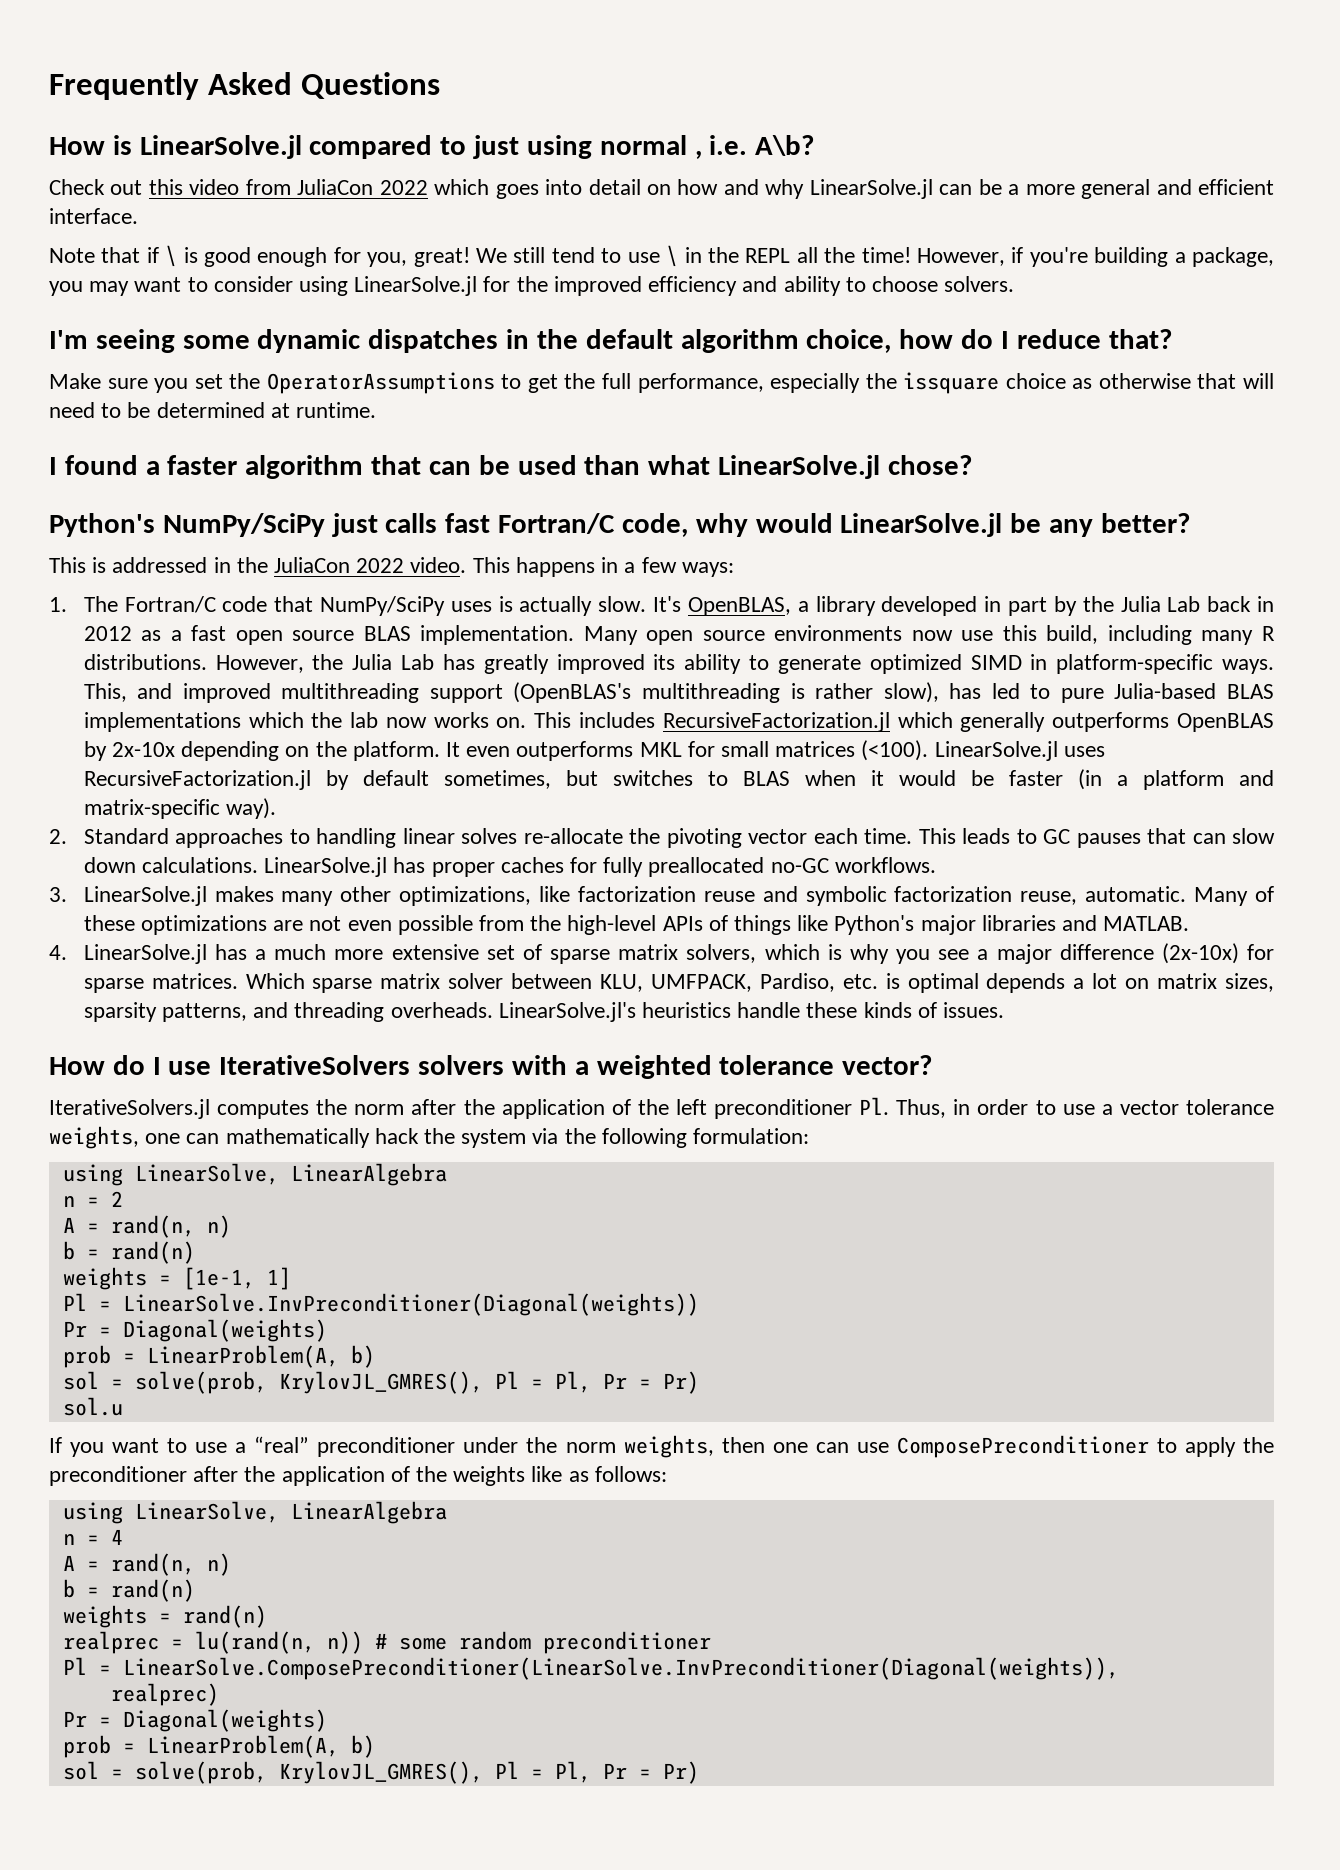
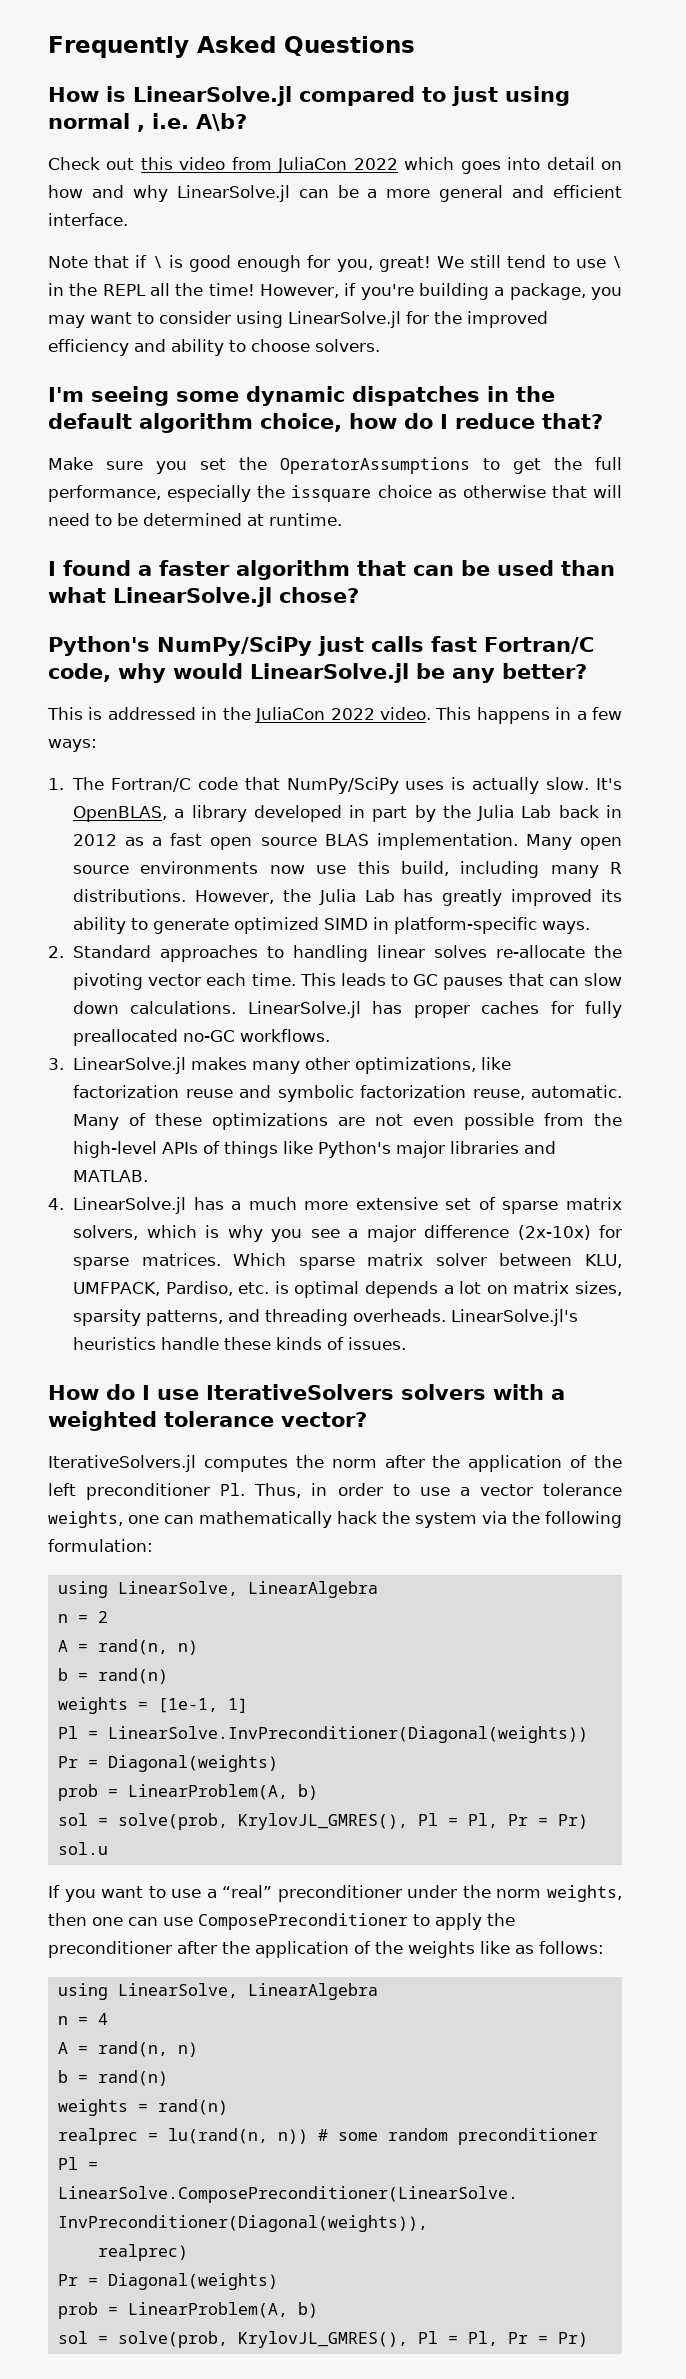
[83,682,1275,703] [83,712,1274,732] [83,740,1105,761] [83,769,1274,790] [83,798,276,819] This, and improved multithreading support (OpenBLAS's multithreading is rather slow), has led to pure Julia-based BLAS implementations which the lab now works on. This includes RecursiveFactorization.jl which generally outperforms OpenBLAS by 2x-10x depending on the platform. It even outperforms MKL for small matrices (<100). LinearSolve.jl uses RecursiveFactorization.jl by default sometimes, but switches to BLAS when it would be faster (in a platform and matrix-specific way). -> (591, 927) none

